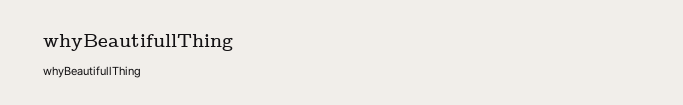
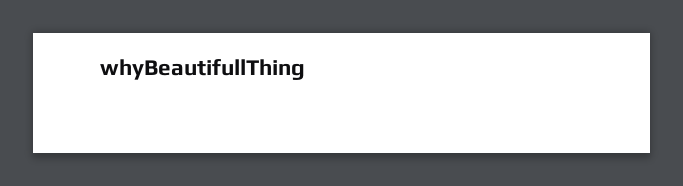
[43,34,233,51] [43,66,141,78] whyBeautifullThing // whyBeautifullThing -> [100,59,305,80] whyBeautifullThing

